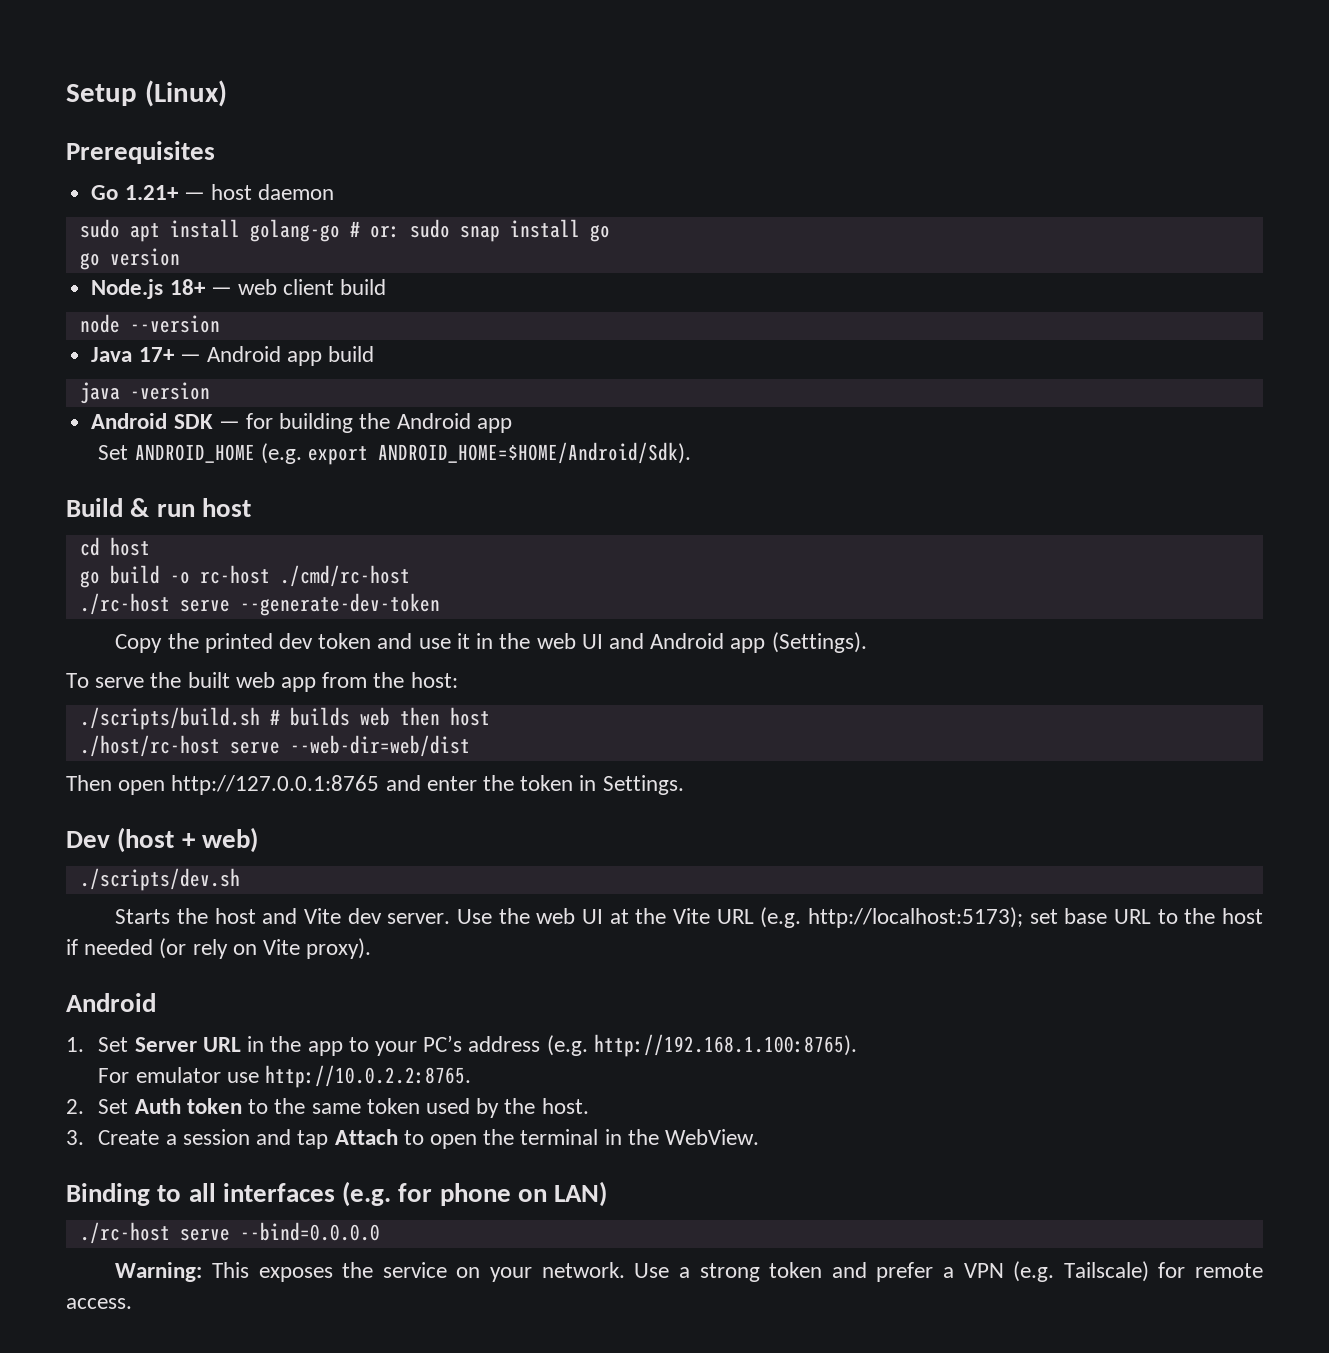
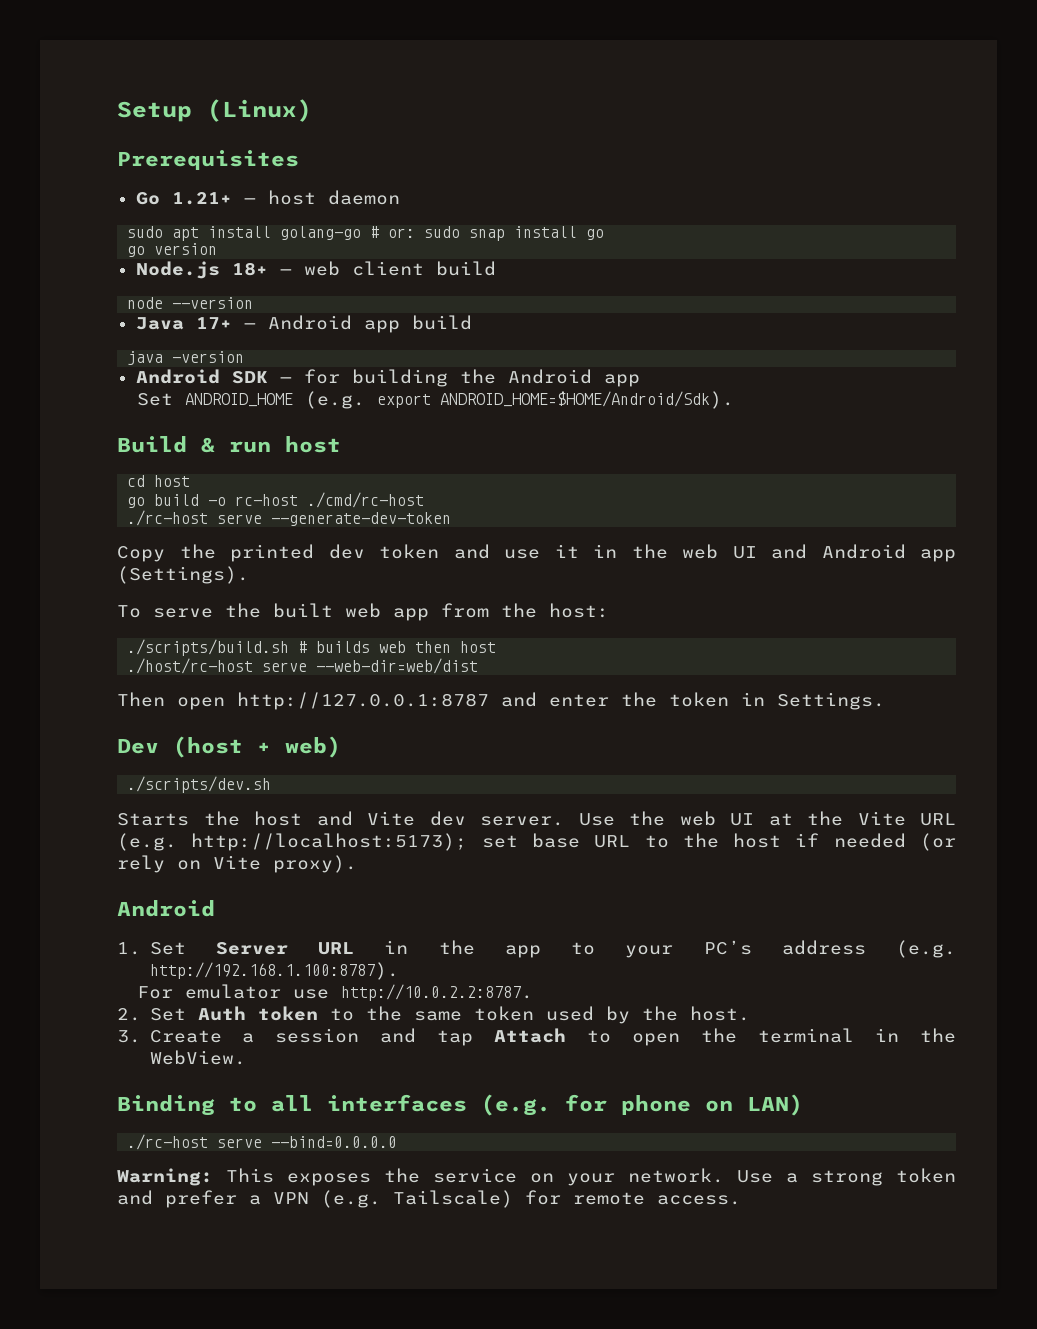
[171,775,380,795] http://127.0.0.1:8765 -> [237,692,489,710] http://127.0.0.1:8787
[593,1034,857,1057] http://192.168.1.100:8765). -> [149,962,399,980] http://192.168.1.100:8787).
[265,1065,472,1088] http://10.0.2.2:8765. -> [340,984,533,1001] http://10.0.2.2:8787.

